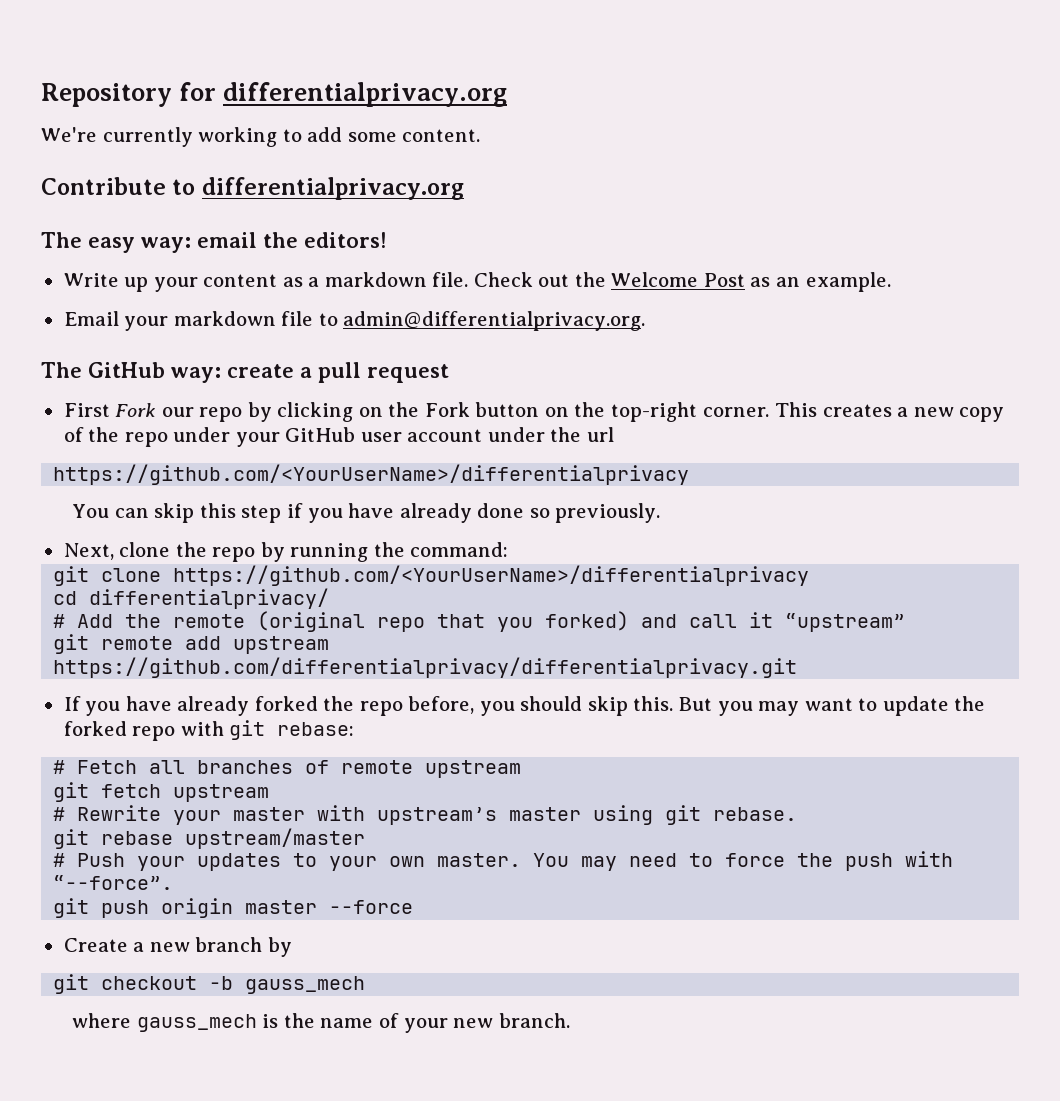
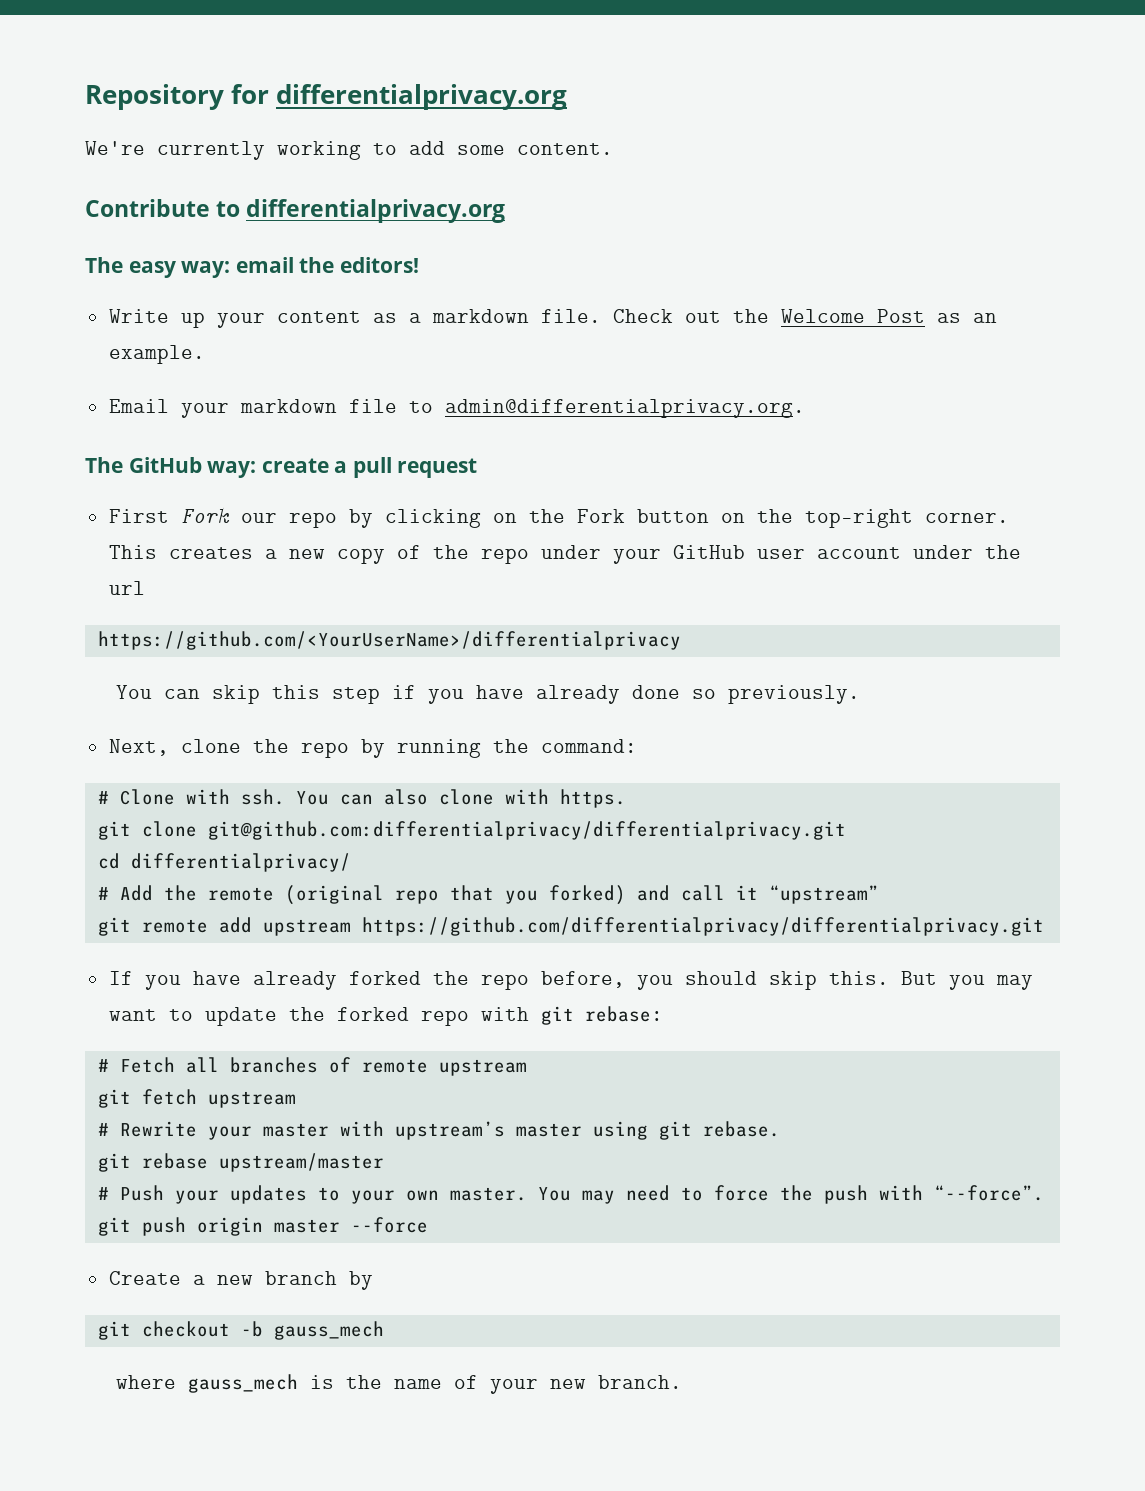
(509, 549) none -> [97,789,626,808] // # Clone with ssh. You can also clone with https.
[173,565,810,586] https://github.com/<YourUserName>/differentialprivacy -> [207,821,846,840] git@github.com:differentialprivacy/differentialprivacy.git

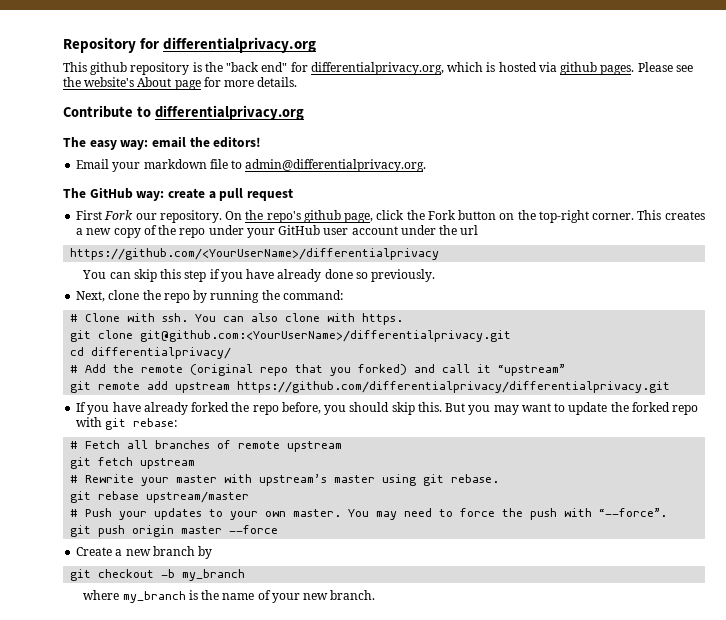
[85,141,613,160] We're currently working to add some content. -> [63,62,693,75] [63,77,298,90] This github repository is the "back end" for differentialprivacy.org, which is hosted via github pages. Please see the website's About page for more details.
[108,309,997,328] [108,345,205,364] // Write up your content as a markdown file. Check out the Welcome Post as an example. -> (262, 142) none
[288,509,517,528] repo by clicking on -> [159,210,405,223] repository. On the repo's github page, click
[207,821,846,840] git@github.com:differentialprivacy/differentialprivacy.git -> [140,330,512,342] git@github.com:<YourUserName>/differentialprivacy.git
[273,1321,384,1340] gauss_mech -> [182,569,246,581] my_branch
[188,1374,299,1393] gauss_mech -> [122,591,186,603] my_branch

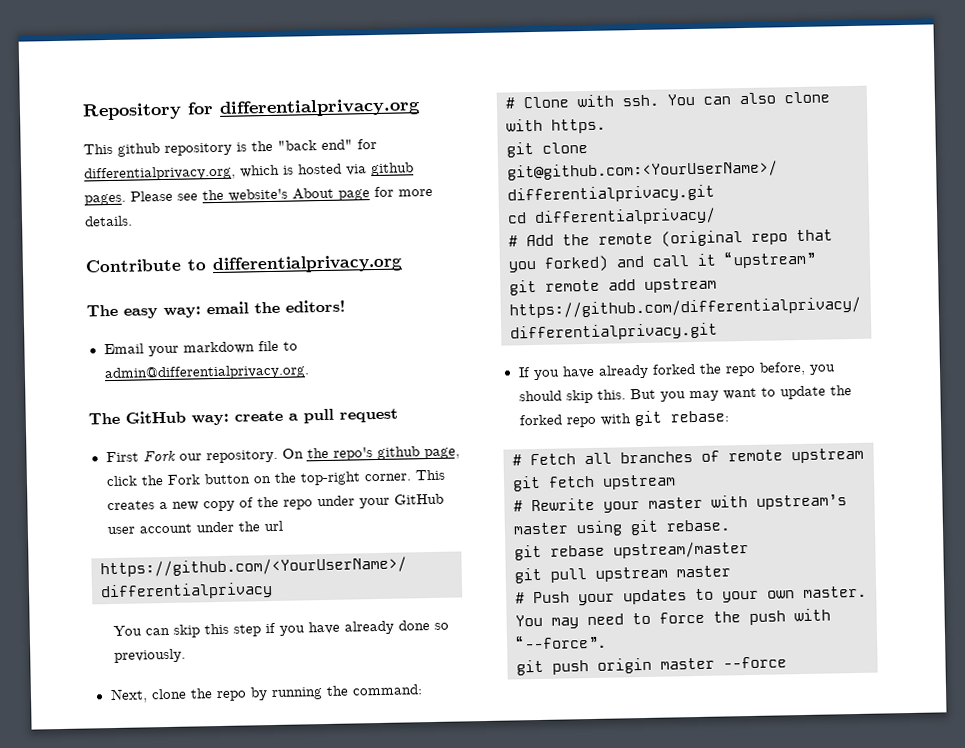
(250, 497) none -> [514,565,731,584] // git pull upstream master
[76,546,213,559] [70,569,246,581] [83,590,376,603] // Create a new branch by // git checkout -b my_branch // where my_branch is the name of your new branch. -> (787, 662) none

